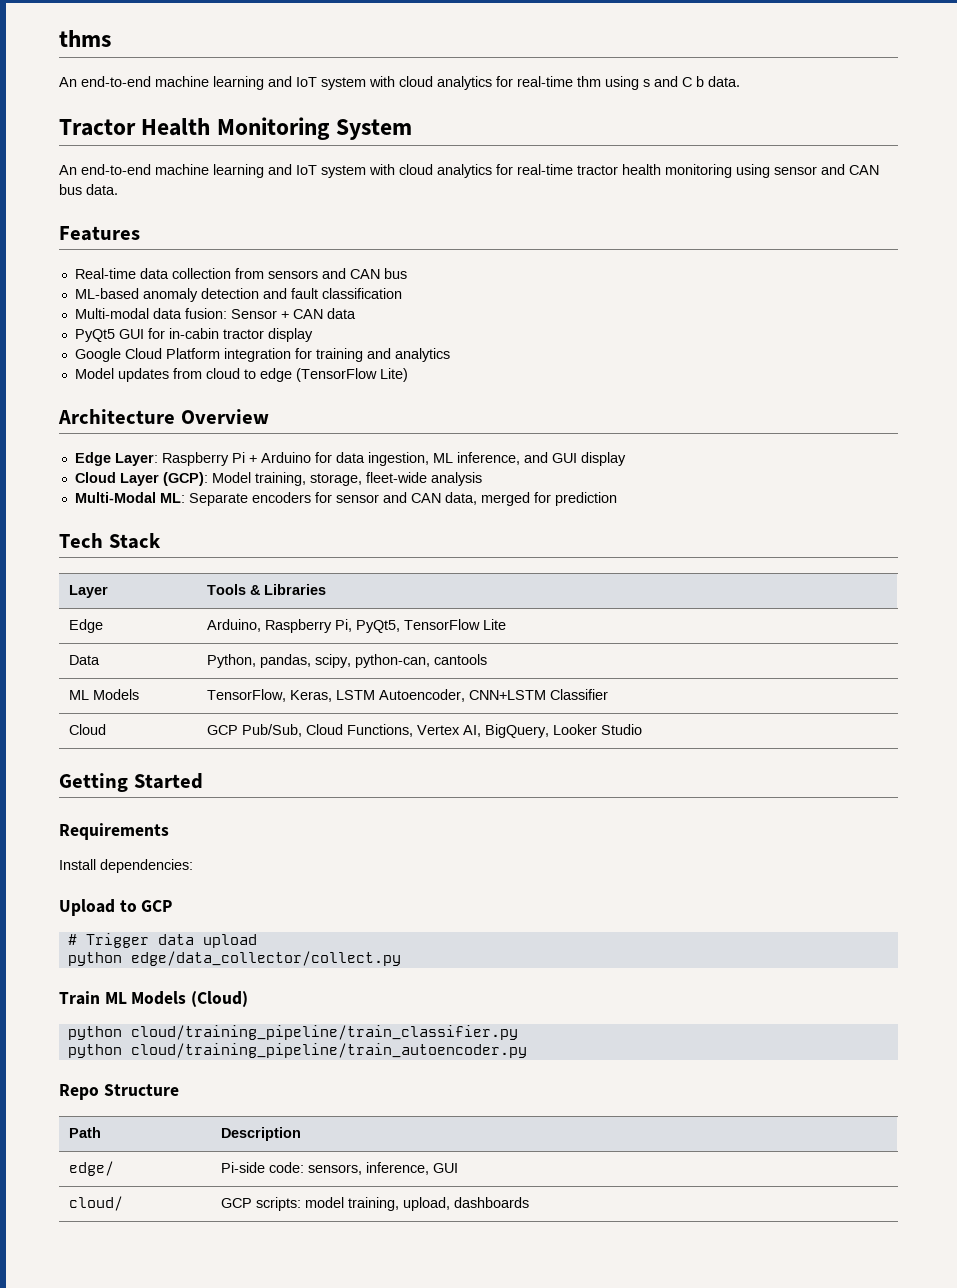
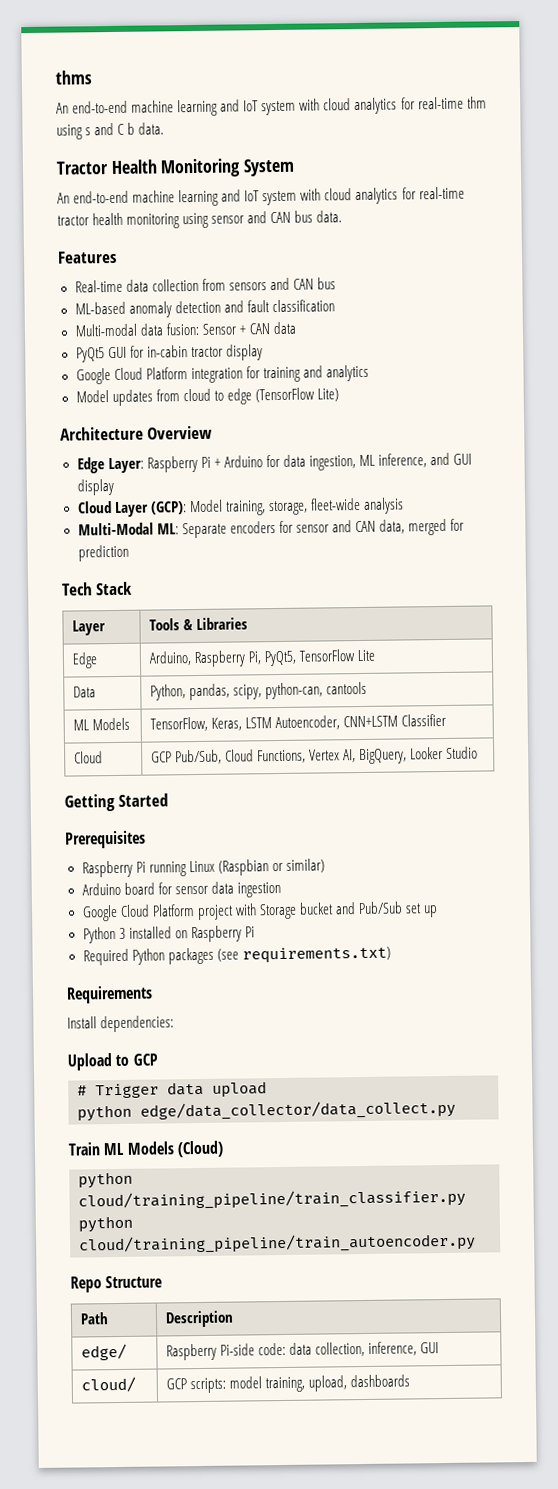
(203, 781) none -> [65,830,146,849] [81,858,325,878] [81,881,281,898] [81,901,439,922] [82,925,255,944] [82,946,391,966] // Prerequisites // Raspberry Pi running Linux (Raspbian or similar) // Arduino board for sensor data ingestion // Google Cloud Platform project with Storage bucket and Pub/Sub set up // Python 3 installed on Raspberry Pi // Required Python packages (see requirements.txt)
[130,951,401,966] edge/data_collector/collect.py -> [140,1099,456,1121] edge/data_collector/data_collect.py
(114, 1168) none -> [165,1343,217,1361] Raspberry
[307,1164,362,1175] sensors, -> [289,1341,366,1357] data collection,

